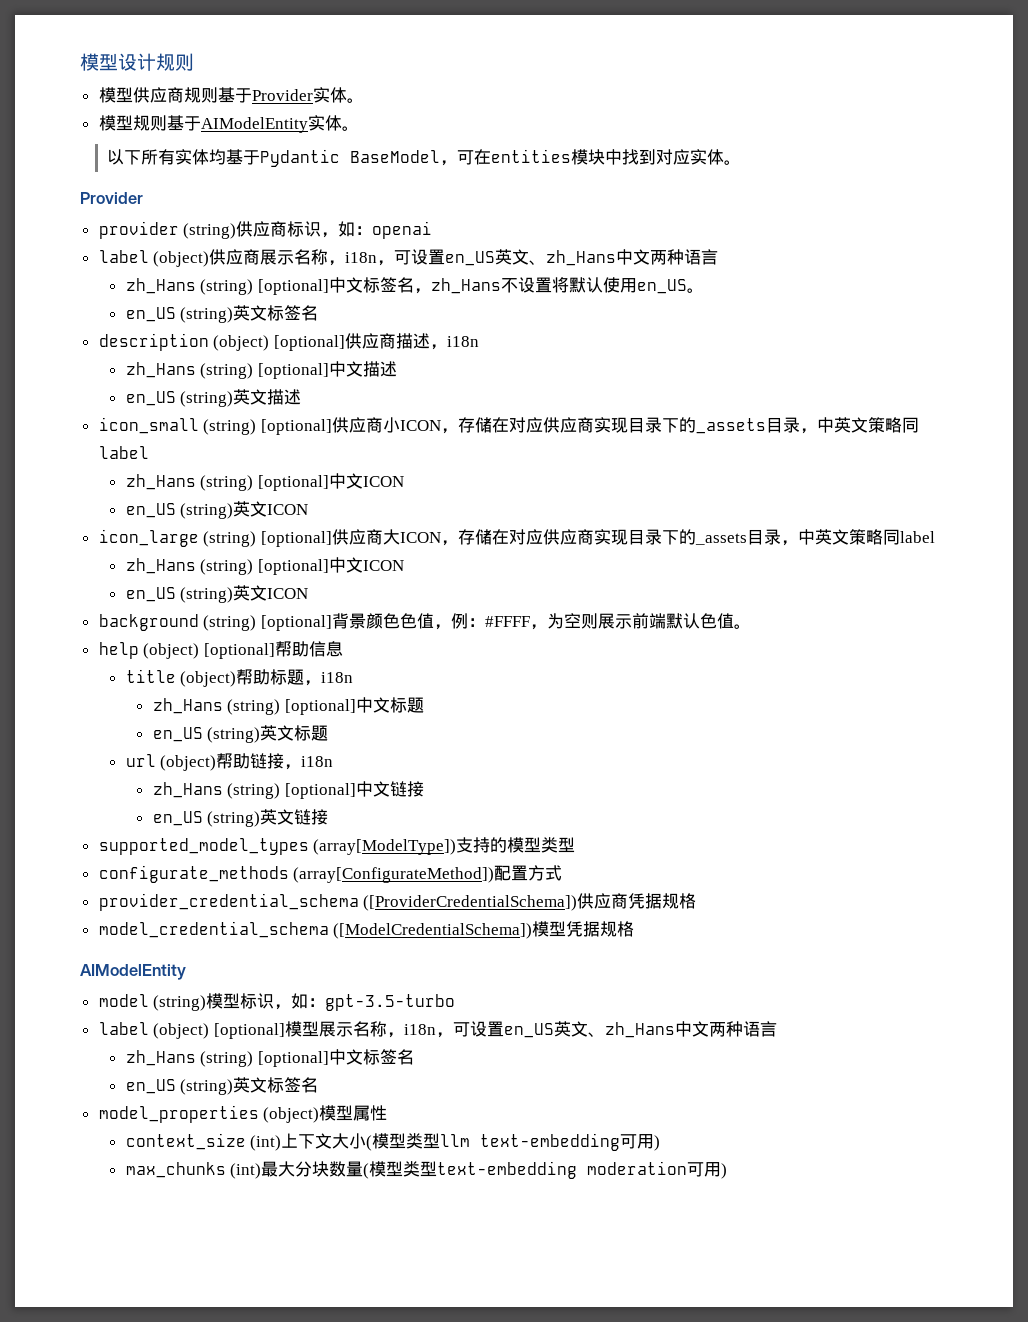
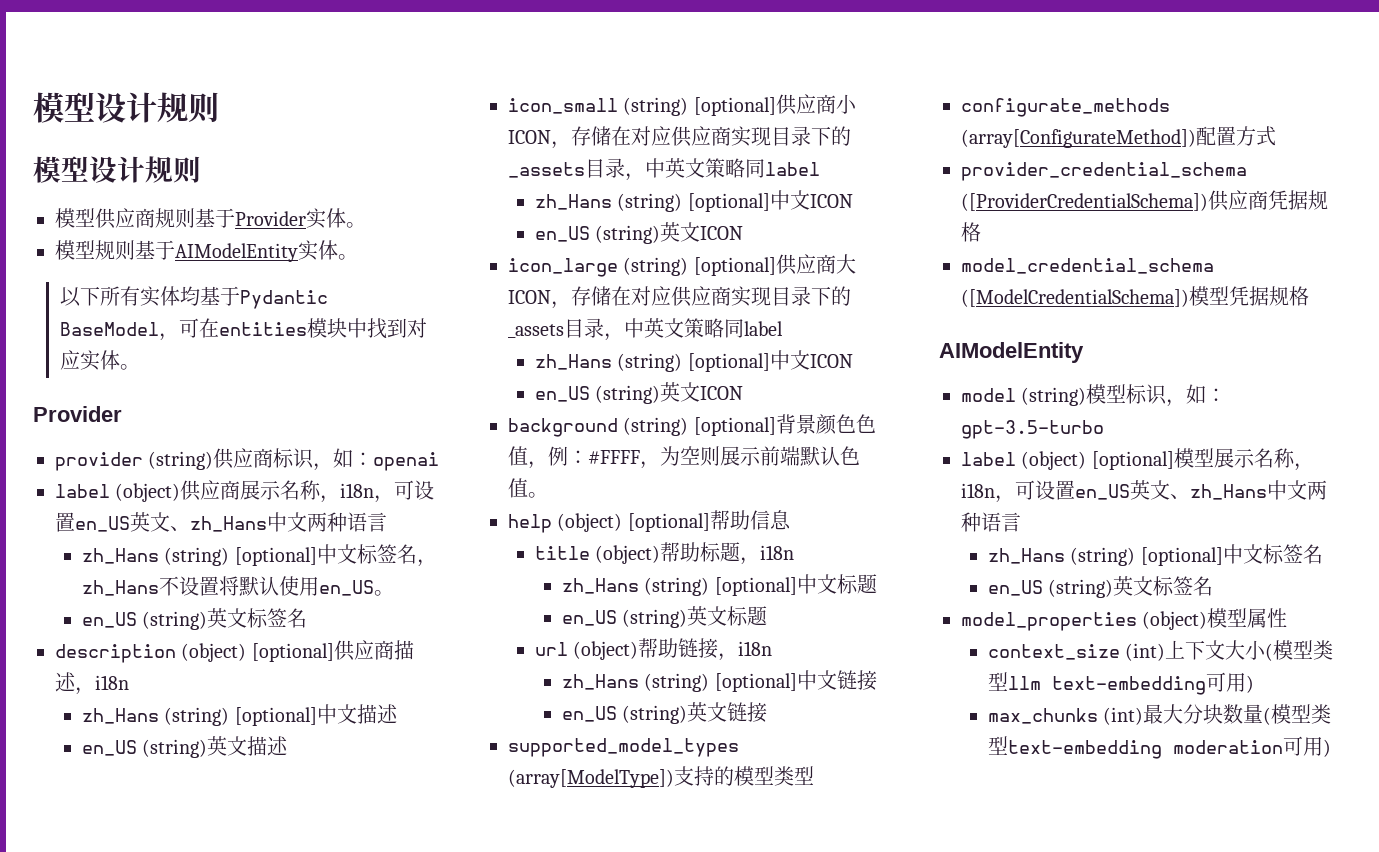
[80,53,194,71] 模型设计规则 -> [33,92,219,123] [33,156,201,184] 模型设计规则 // 模型设计规则

